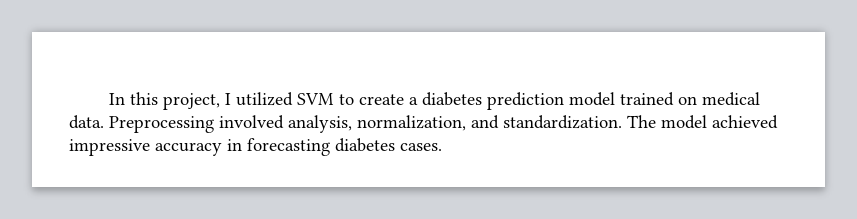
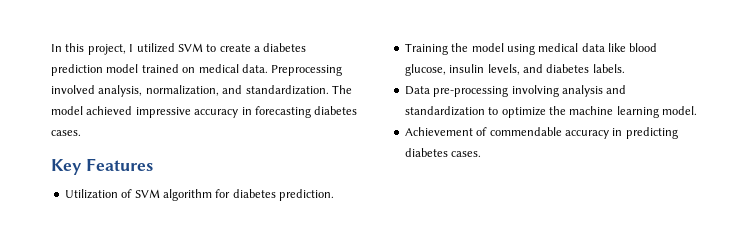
(442, 147) none -> [51,158,153,175] [64,189,334,201] [404,43,658,55] [404,64,625,76] [404,85,627,97] [404,106,697,118] [404,127,678,139] [404,148,482,157] // Key Features // Utilization of SVM algorithm for diabetes prediction. // Training the model using medical data like blood glucose, insulin levels, and diabetes labels. // Data pre-processing involving analysis and standardization to optimize the machine learning model. // Achievement of commendable accuracy in predicting diabetes cases.

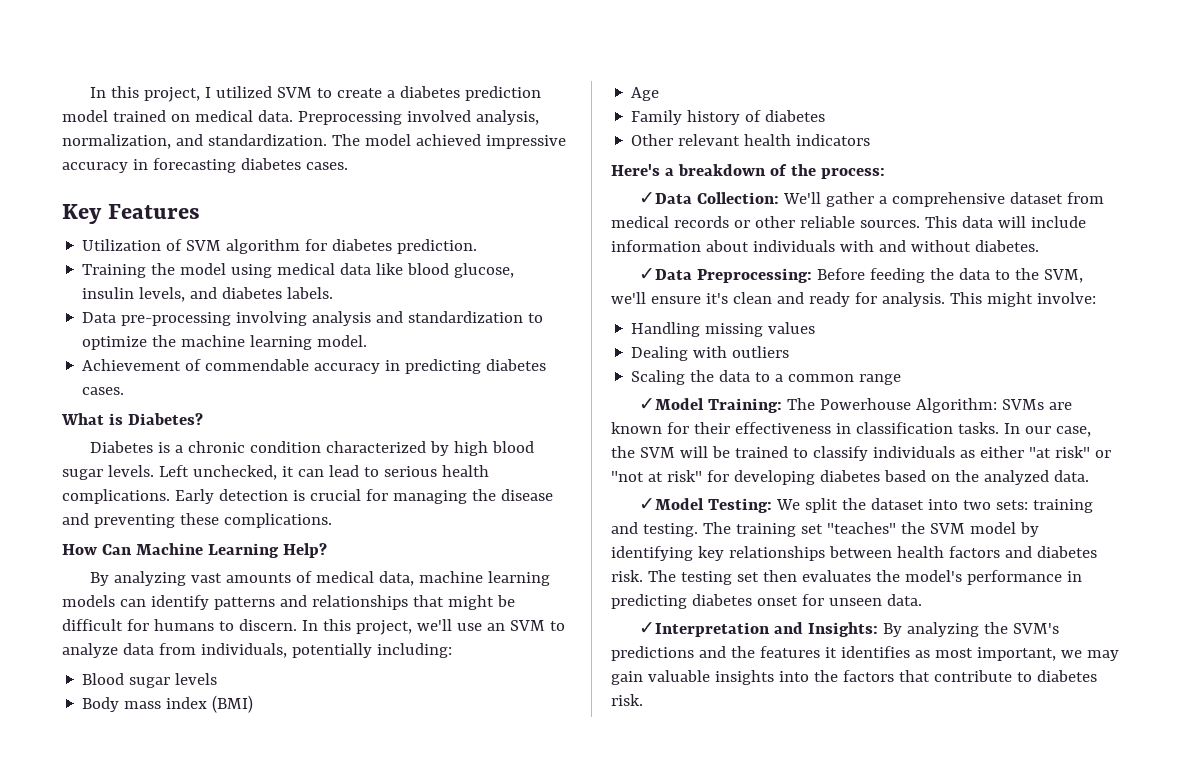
(482, 154) none -> [61,413,203,425] [90,441,535,456] [62,465,489,480] [62,489,553,504] [62,513,332,528] [62,543,327,558] [90,571,551,586] [62,595,515,610] [62,619,565,635] [62,643,452,658] [82,673,218,688] [82,695,254,713] [631,87,660,101] [631,110,826,125] [631,134,871,146] [611,164,885,179] [639,192,1105,207] [611,216,1086,228] [611,240,1039,252] [639,268,1084,283] [611,292,1096,307] [631,322,816,337] [631,346,790,361] [631,370,902,385] [639,398,1073,413] [611,422,1091,437] [611,446,1111,461] [611,470,1089,485] [639,498,1094,513] [611,522,1039,537] [611,546,1097,561] [611,570,1082,585] [611,594,922,609] [639,622,1060,637] [611,646,1119,661] [611,670,1097,685] [611,694,643,706] // What is Diabetes? // Diabetes is a chronic condition characterized by high blood sugar levels. Left unchecked, it can lead to serious health complications. Early detection is crucial for managing the disease and preventing these complications. // How Can Machine Learning Help? // By analyzing vast amounts of medical data, machine learning models can identify patterns and relationships that might be difficult for humans to discern. In this project, we'll use an SVM to analyze data from individuals, potentially including: // Blood sugar levels // Body mass index (BMI) // Age // Family history of diabetes // Other relevant health indicators // Here's a breakdown of the process: // ✓Data Collection: We'll gather a comprehensive dataset from medical records or other reliable sources. This data will include information about individuals with and without diabetes. // ✓Data Preprocessing: Before feeding the data to the SVM, we'll ensure it's clean and ready for analysis. This might involve: // Handling missing values // Dealing with outliers // Scaling the data to a common range // ✓Model Training: The Powerhouse Algorithm: SVMs are known for their effectiveness in classification tasks. In our case, the SVM will be trained to classify individuals as either "at risk" or "not at risk" for developing diabetes based on the analyzed data. // ✓Model Testing: We split the dataset into two sets: training and testing. The training set "teaches" the SVM model by identifying key relationships between health factors and diabetes risk. The testing set then evaluates the model's performance in predicting diabetes onset for unseen data. // ✓Interpretation and Insights: By analyzing the SVM's predictions and the features it identifies as most important, we may gain valuable insights into the factors that contribute to diabetes risk.

